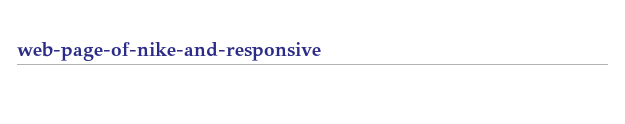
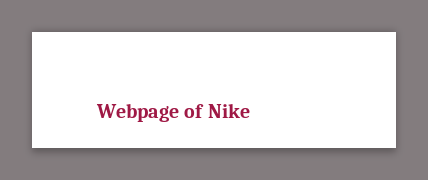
[17,42,321,61] web-page-of-nike-and-responsive -> [96,103,250,122] Webpage of Nike

